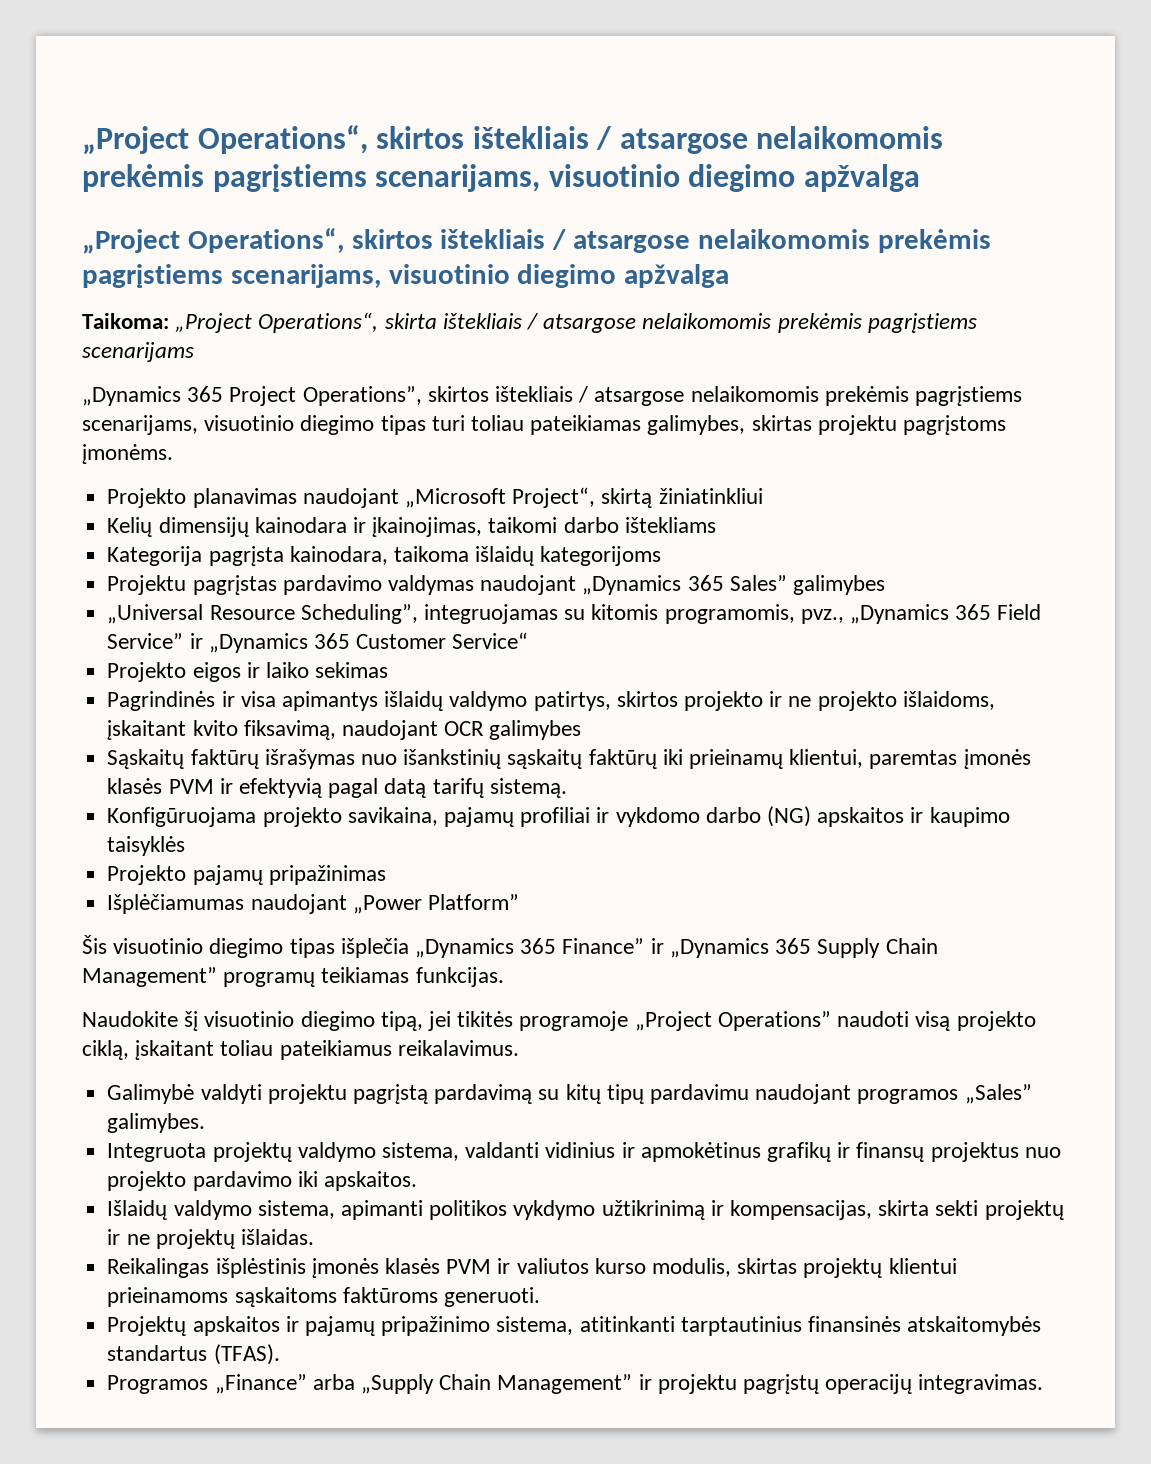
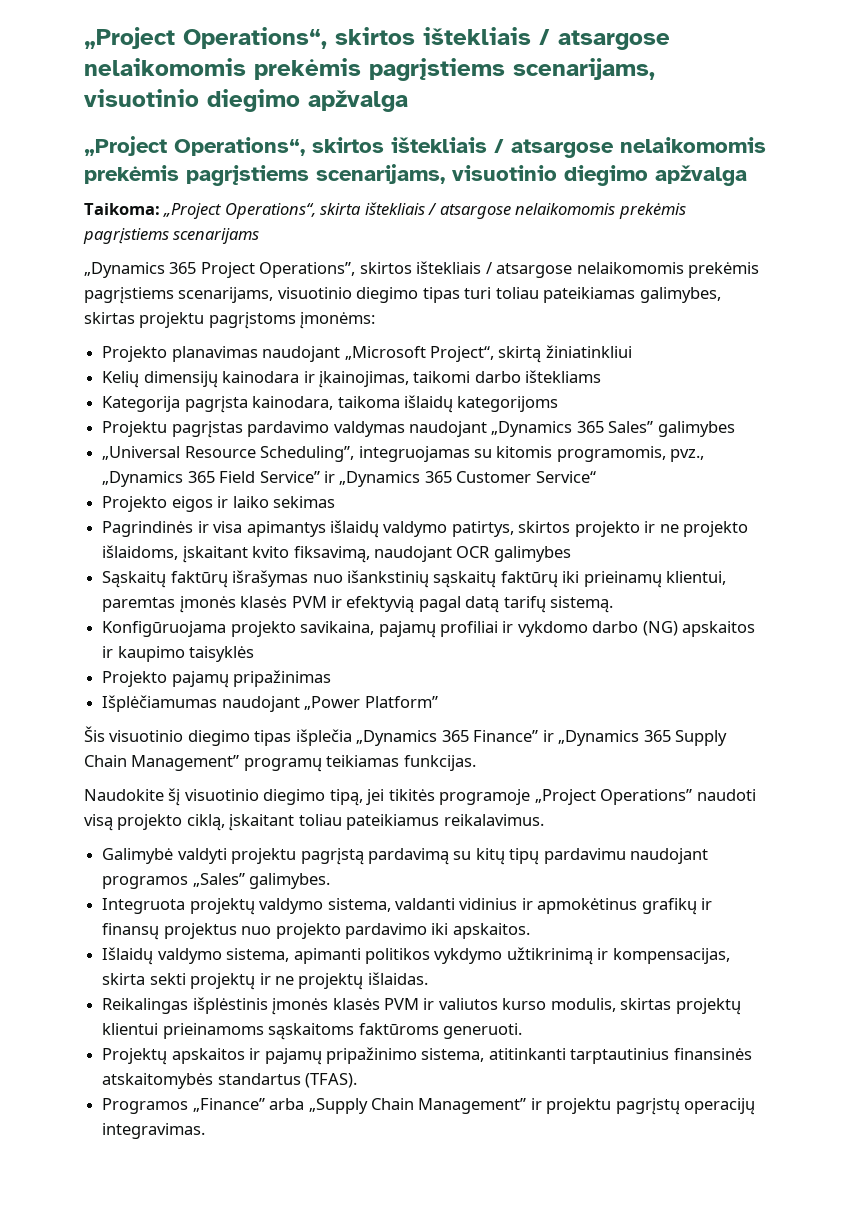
[82,444,173,464] įmonėms. -> [300,312,376,329] įmonėms:

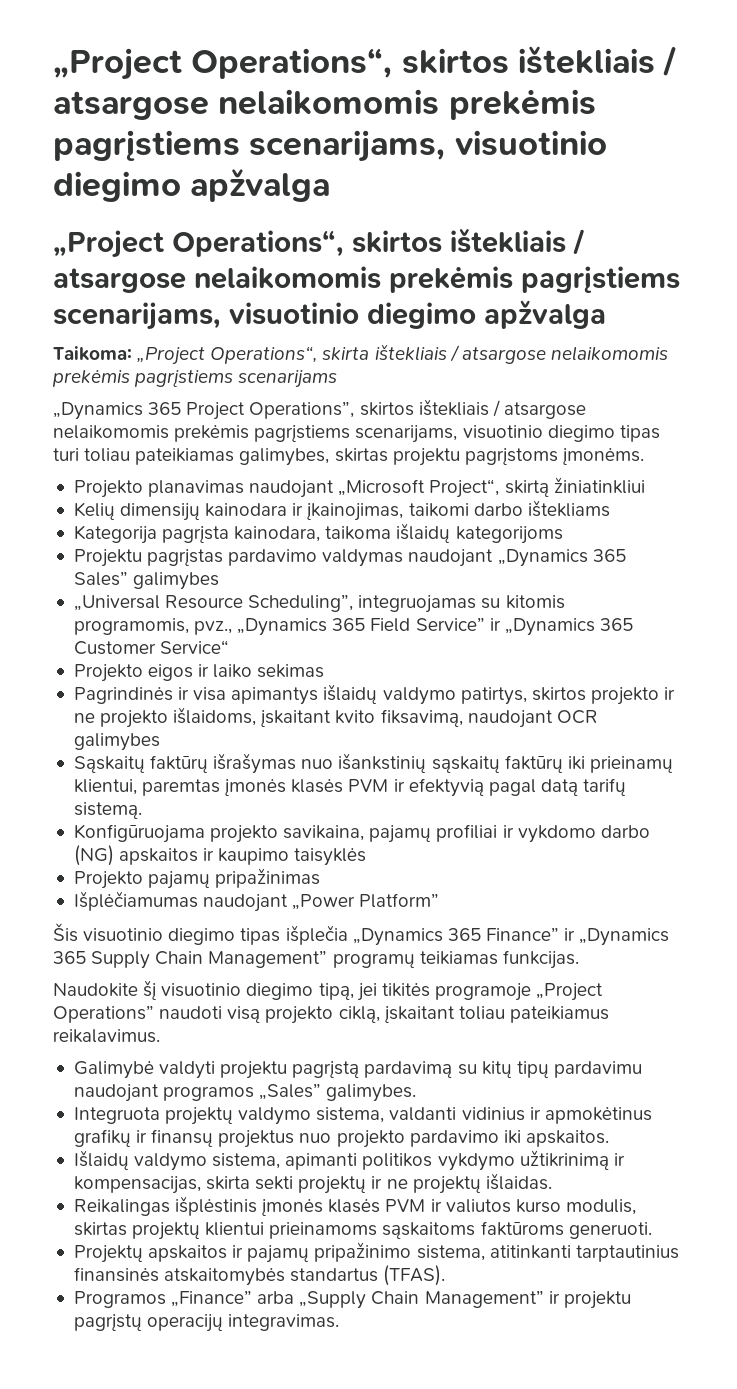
[300,312,376,329] įmonėms: -> [562,448,644,465] įmonėms.

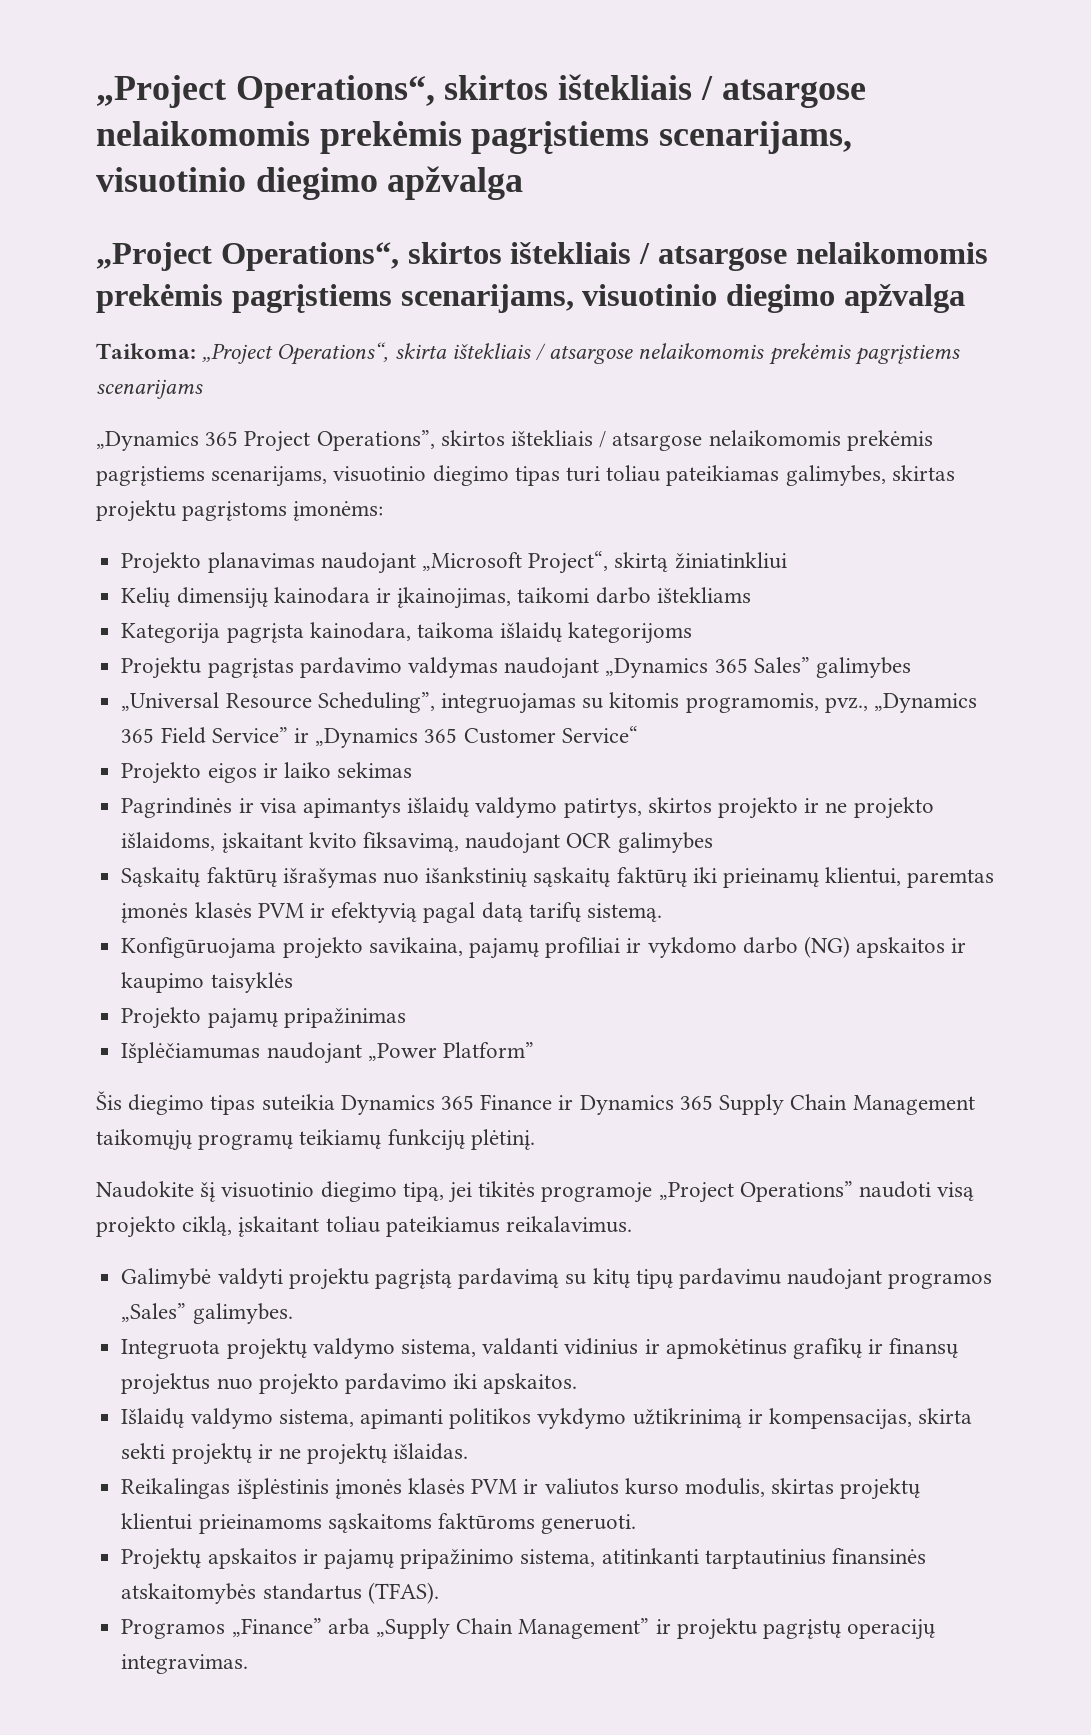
[562,448,644,465] įmonėms. -> [293,501,384,521] įmonėms:
[83,925,670,946] [53,950,579,969] visuotinio diegimo tipas išplečia „Dynamics 365 Finance” ir „Dynamics 365 Supply Chain Management” programų teikiamas funkcijas. -> [128,1094,975,1115] [96,1129,535,1151] diegimo tipas suteikia Dynamics 365 Finance ir Dynamics 365 Supply Chain Management taikomųjų programų teikiamų funkcijų plėtinį.

